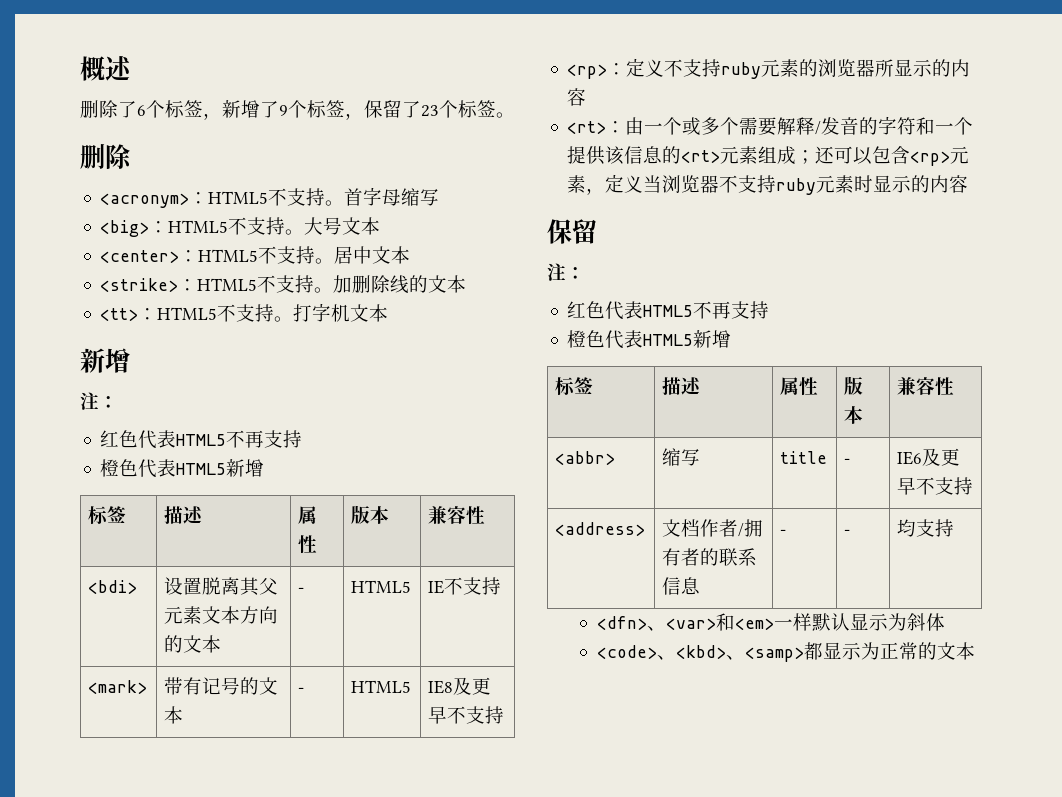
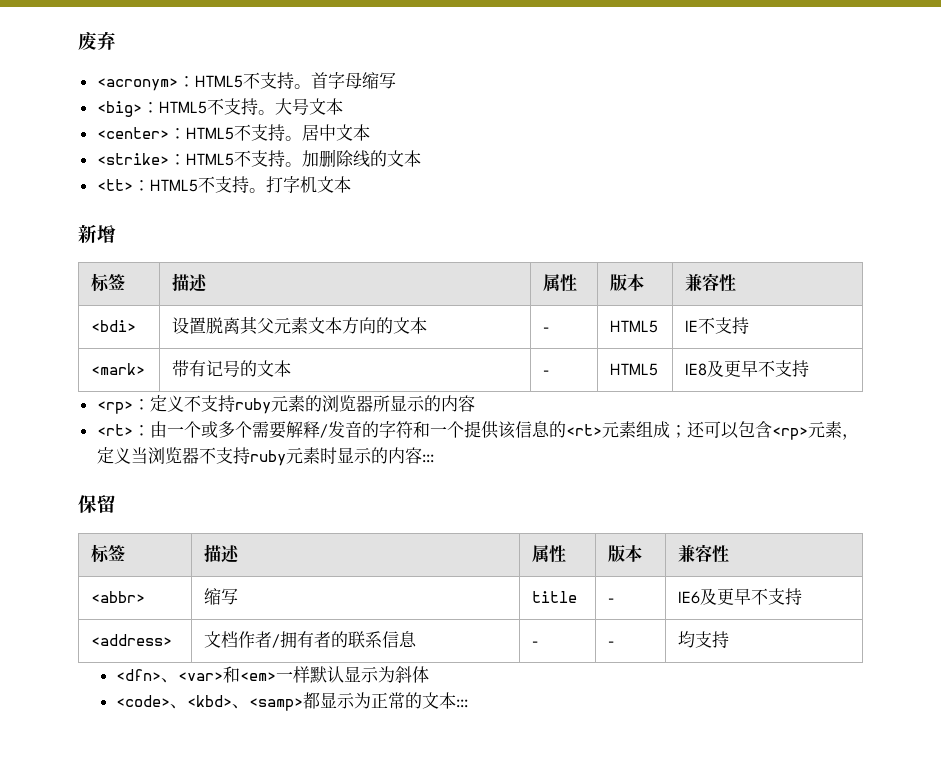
[80,56,132,81] [80,100,515,120] [80,144,132,170] 概述 // 删除了6个标签，新增了9个标签，保留了23个标签。 // 删除 -> [78,31,116,50] 废弃
[80,392,118,410] [100,430,303,449] [100,459,265,478] // 注： // 红色代表HTML5不再支持 // 橙色代表HTML5新增 -> (116, 234) none
[547,219,597,244] [547,263,585,281] [567,301,770,320] [567,330,732,349] // 保留 // 注： // 红色代表HTML5不再支持 // 橙色代表HTML5新增 -> [421,454,434,463] [78,495,116,513] ::: // 保留
(975, 651) none -> [456,699,469,708] :::

